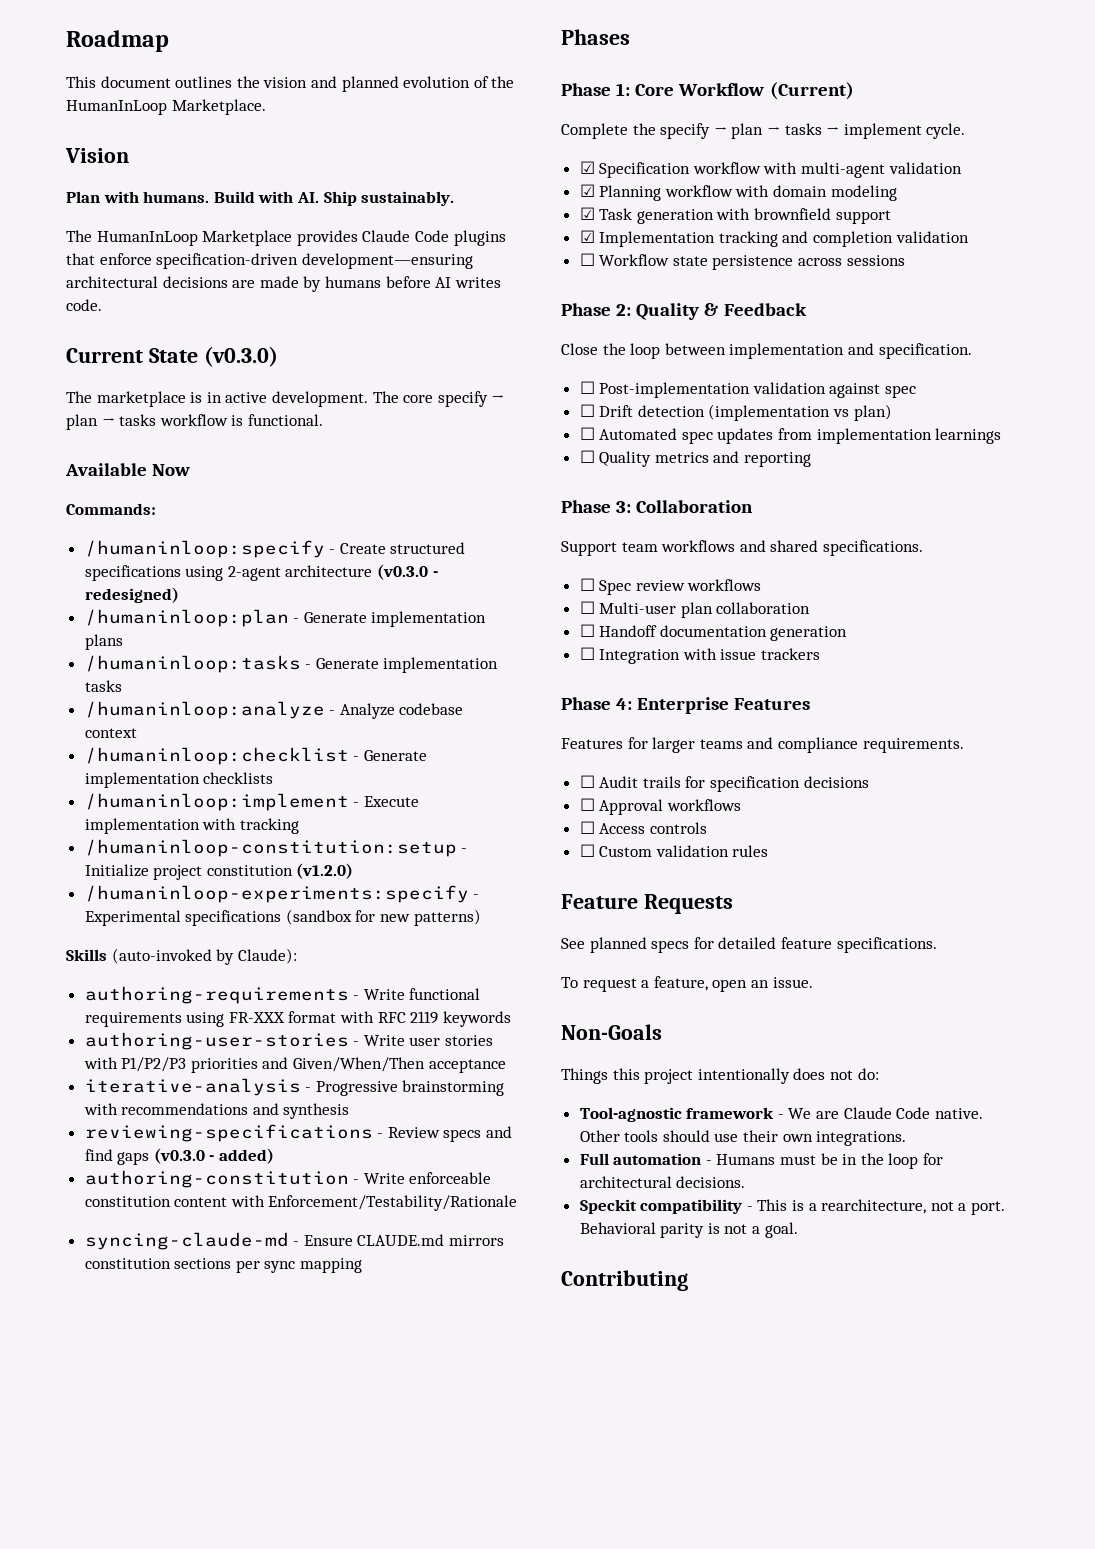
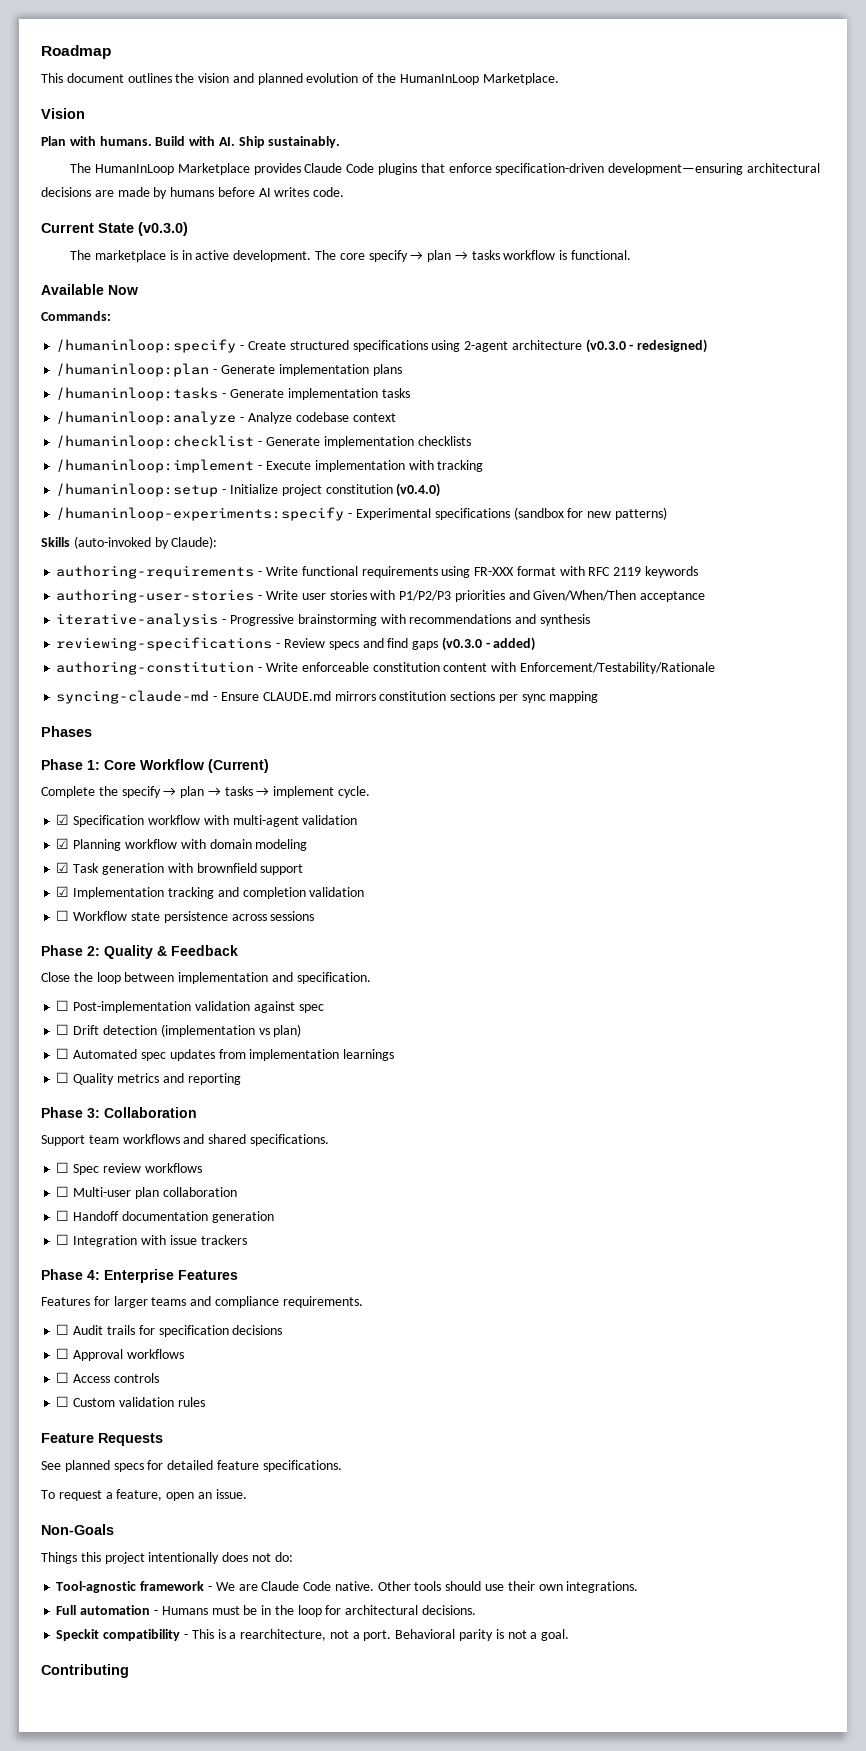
[84,839,457,857] /humaninloop-constitution:setup -> [56,483,219,497] /humaninloop:setup
[296,863,354,879] (v1.2.0) -> [396,483,441,497] (v0.4.0)

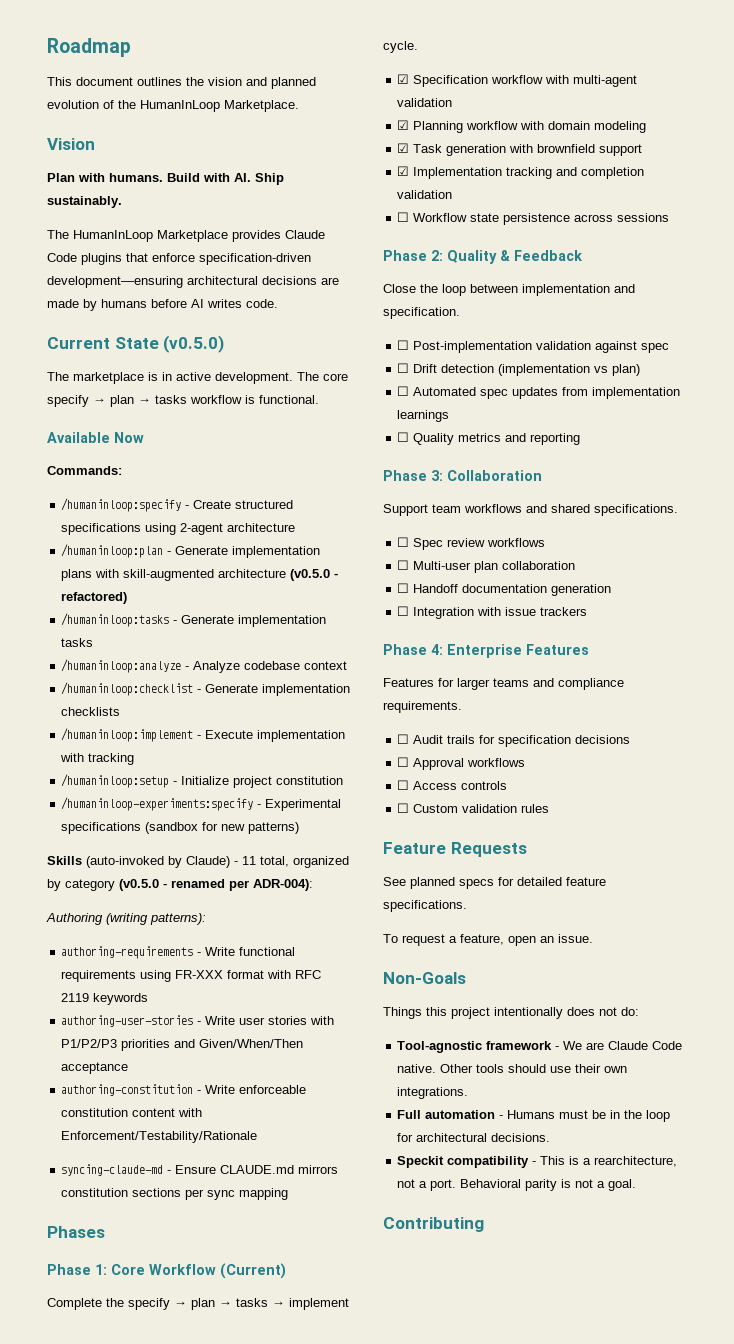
[138,222,188,236] (v0.3.0) -> [163,335,225,353] (v0.5.0)
[585,339,708,353] (v0.3.0 - redesigned) -> (296, 527) none
(402, 370) none -> [95,569,339,581] [61,592,128,604] with skill-augmented architecture (v0.5.0 - refactored)
[396,483,441,497] (v0.4.0) -> (344, 780) none
[171,536,218,549] Claude): -> [186,856,349,868] [47,879,313,891] [46,913,206,925] Claude) - 11 total, organized by category (v0.5.0 - renamed per ADR-004): // Authoring (writing patterns):
[56,613,590,627] [56,637,536,651] // iterative-analysis - Progressive brainstorming with recommendations and synthesis // reviewing-specifications - Review specs and find gaps (v0.3.0 - added) -> (129, 1068) none

